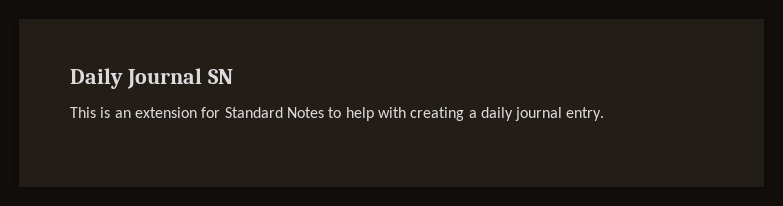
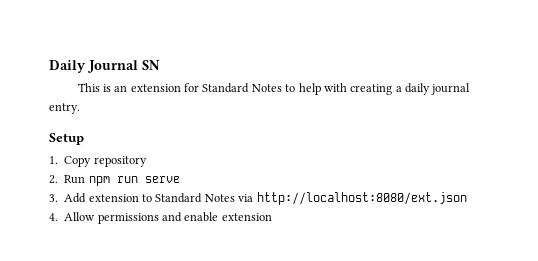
(605, 114) none -> [49,133,84,145] [49,156,147,167] [49,175,180,186] [49,192,467,205] [49,212,272,224] // Setup // 1. Copy repository // 2. Run npm run serve // 3. Add extension to Standard Notes via http://localhost:8080/ext.json // 4. Allow permissions and enable extension

